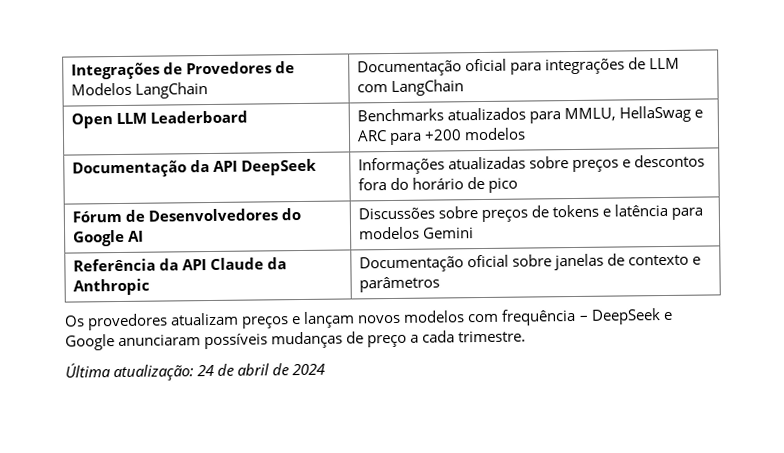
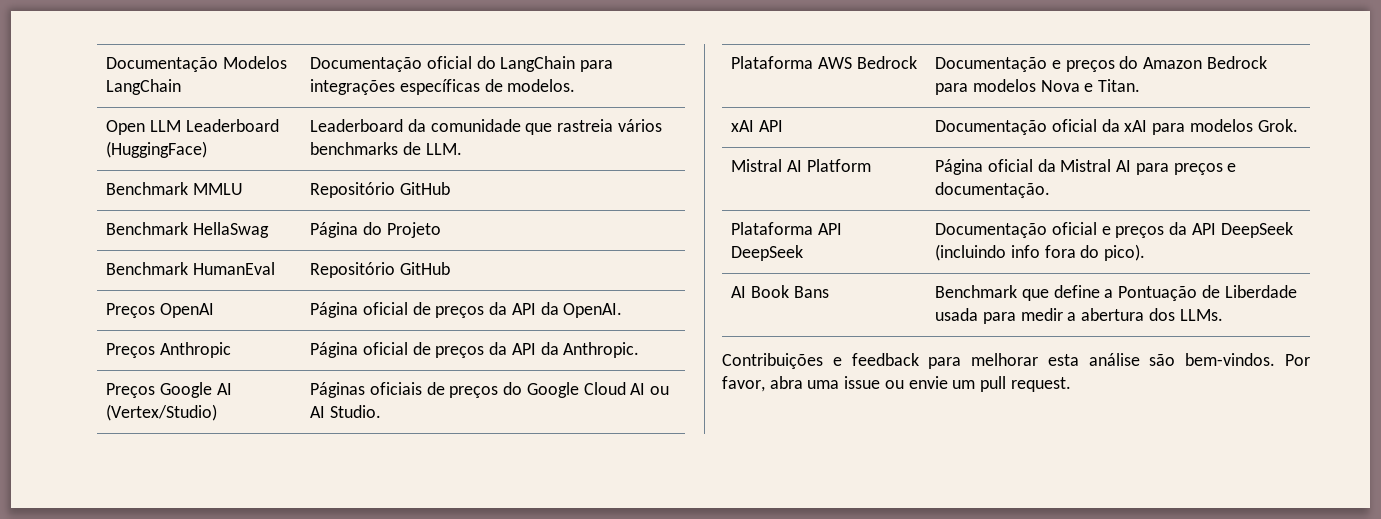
[71,61,296,80] Integrações de Provedores de -> [106,57,219,72] Documentação
[510,57,681,75] [357,79,465,96] [71,110,249,129] [357,105,704,124] [357,127,527,146] [72,158,318,178] [358,154,706,175] [358,176,519,193] [72,207,302,223] [73,229,145,247] [358,203,704,223] [359,226,475,240] [73,257,288,272] [73,278,151,296] [359,253,702,273] [359,276,441,293] [64,308,673,331] [65,330,527,351] [65,363,327,382] para integrações de LLM com LangChain // Open LLM Leaderboard | Benchmarks atualizados para MMLU, HellaSwag e ARC para +200 modelos // Documentação da API DeepSeek | Informações atualizadas sobre preços e descontos fora do horário de pico // Fórum de Desenvolvedores do Google AI | Discussões sobre preços de tokens e latência para modelos Gemini // Referência da API Claude da Anthropic | Documentação oficial sobre janelas de contexto e parâmetros // Os provedores atualizam preços e lançam novos modelos com frequência – DeepSeek e Google anunciaram possíveis mudanças de preço a cada trimestre. // Última atualização: 24 de abril de 2024 -> [476,56,614,72] [310,79,576,95] [106,119,279,135] [106,141,208,158] [310,119,662,135] [310,142,462,155] [106,182,243,195] [310,182,450,198] [106,222,269,238] [310,222,441,238] [106,262,275,275] [310,262,450,278] [106,303,214,318] [310,302,623,318] [106,342,231,358] [310,342,640,358] [106,382,232,398] [106,404,218,421] [310,382,670,398] [310,405,381,418] [731,56,917,69] [935,56,1267,72] [935,79,1141,95] [731,120,783,132] [935,119,1298,135] [731,159,871,172] [935,159,1237,175] [935,182,1051,198] [731,222,842,235] [731,245,804,261] [935,222,1293,238] [935,244,1146,261] [731,285,829,298] [935,285,1297,301] [935,308,1223,324] [722,353,1310,369] [722,376,1071,392] do LangChain para integrações específicas de modelos. // Open LLM Leaderboard (HuggingFace) | Leaderboard da comunidade que rastreia vários benchmarks de LLM. // Benchmark MMLU | Repositório GitHub // Benchmark HellaSwag | Página do Projeto // Benchmark HumanEval | Repositório GitHub // Preços OpenAI | Página oficial de preços da API da OpenAI. // Preços Anthropic | Página oficial de preços da API da Anthropic. // Preços Google AI (Vertex/Studio) | Páginas oficiais de preços do Google Cloud AI ou AI Studio. // Plataforma AWS Bedrock | Documentação e preços do Amazon Bedrock para modelos Nova e Titan. // xAI API | Documentação oficial da xAI para modelos Grok. // Mistral AI Platform | Página oficial da Mistral AI para preços e documentação. // Plataforma API DeepSeek | Documentação oficial e preços da API DeepSeek (incluindo info fora do pico). // AI Book Bans | Benchmark que define a Pontuação de Liberdade usada para medir a abertura dos LLMs. // Contribuições e feedback para melhorar esta análise são bem-vindos. Por favor, abra uma issue ou envie um pull request.

